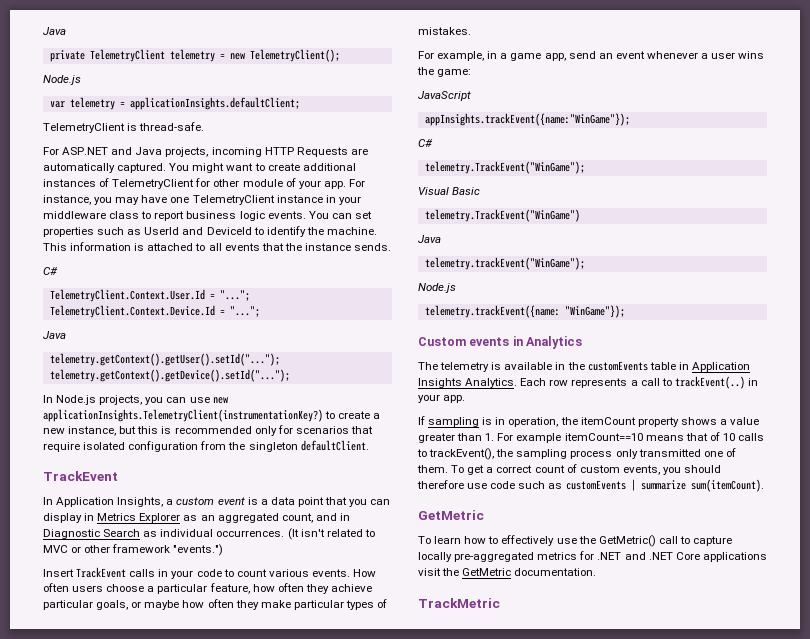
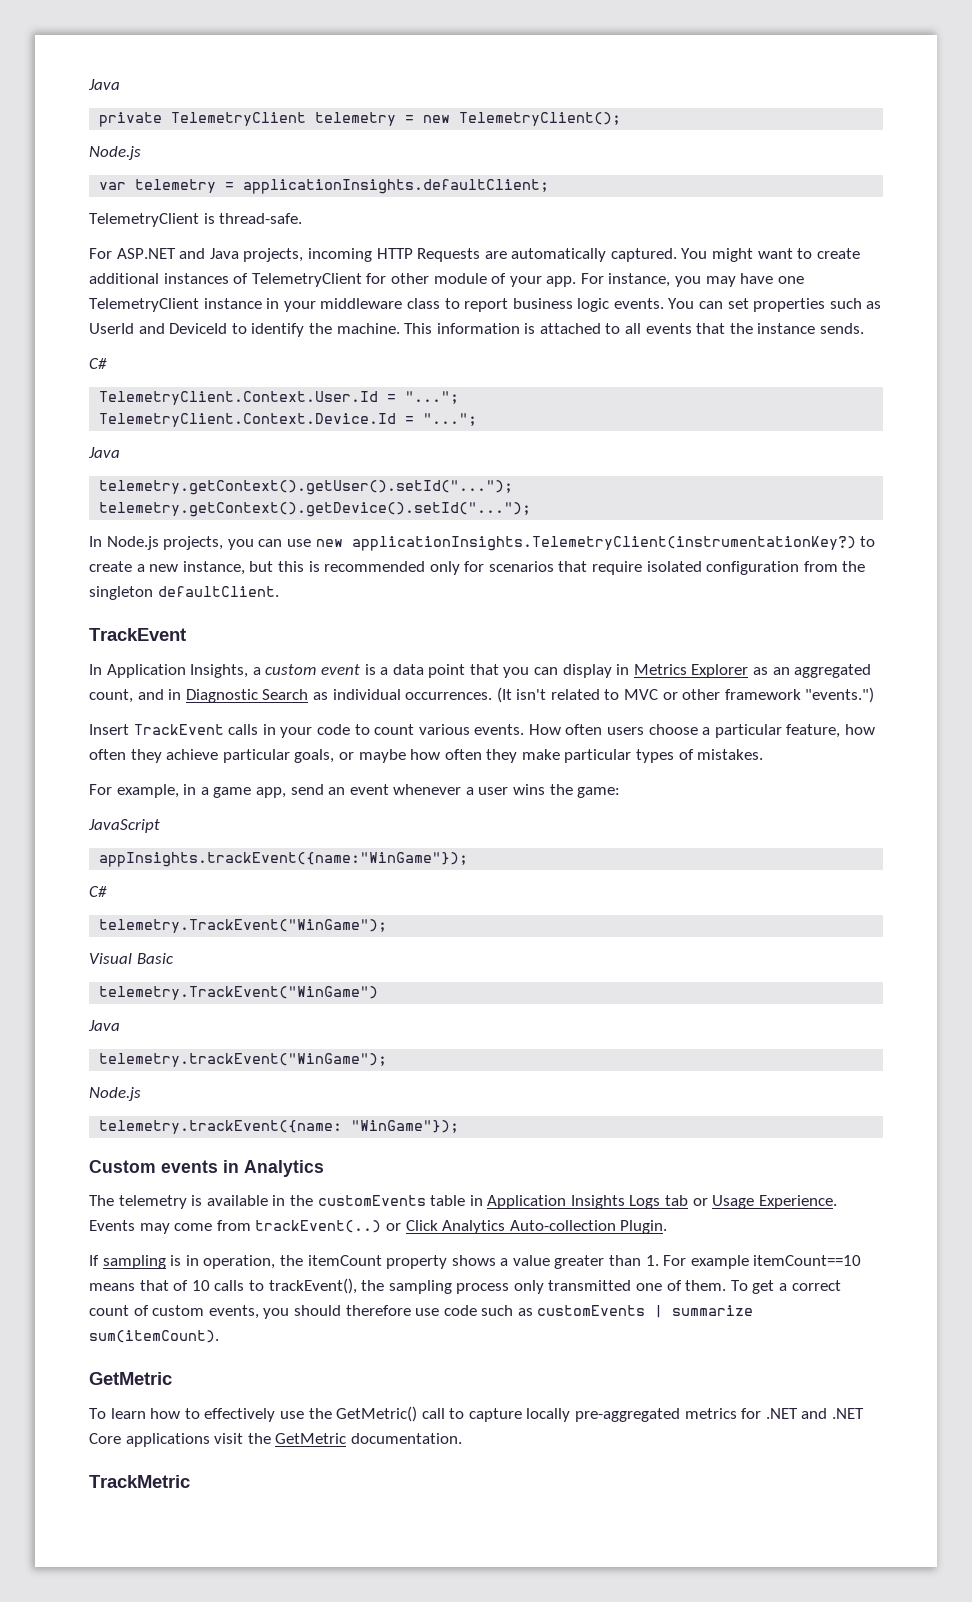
[465,376,758,389] [418,394,466,403] Analytics. Each row represents a call to trackEvent(..) in your app. -> [629,1195,837,1209] [89,1220,668,1234] Logs tab or Usage Experience. Events may come from trackEvent(..) or Click Analytics Auto-collection Plugin.

